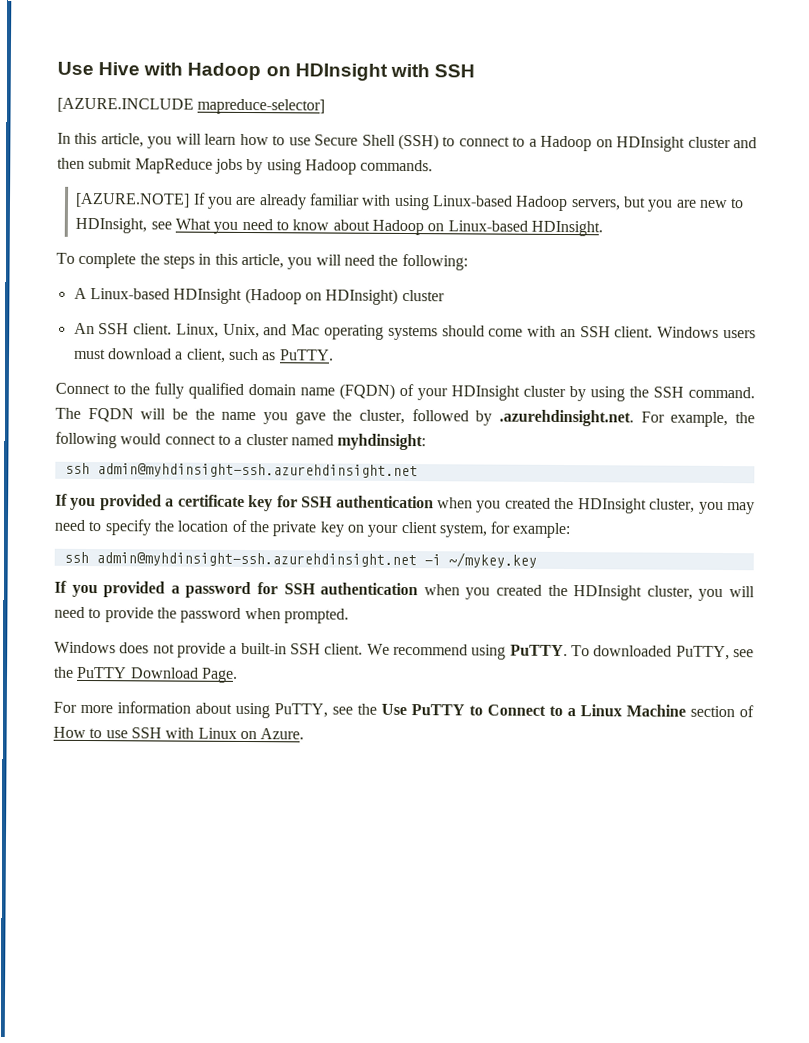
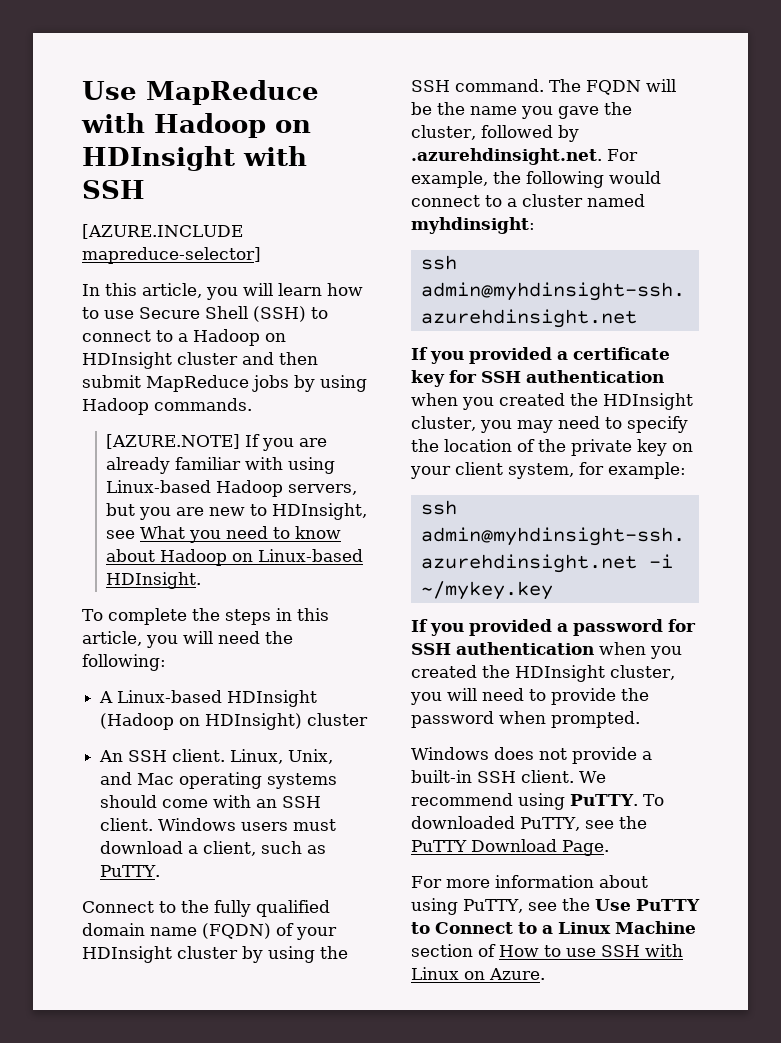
[57,61,141,76] Use Hive -> [82,80,319,105] Use MapReduce

